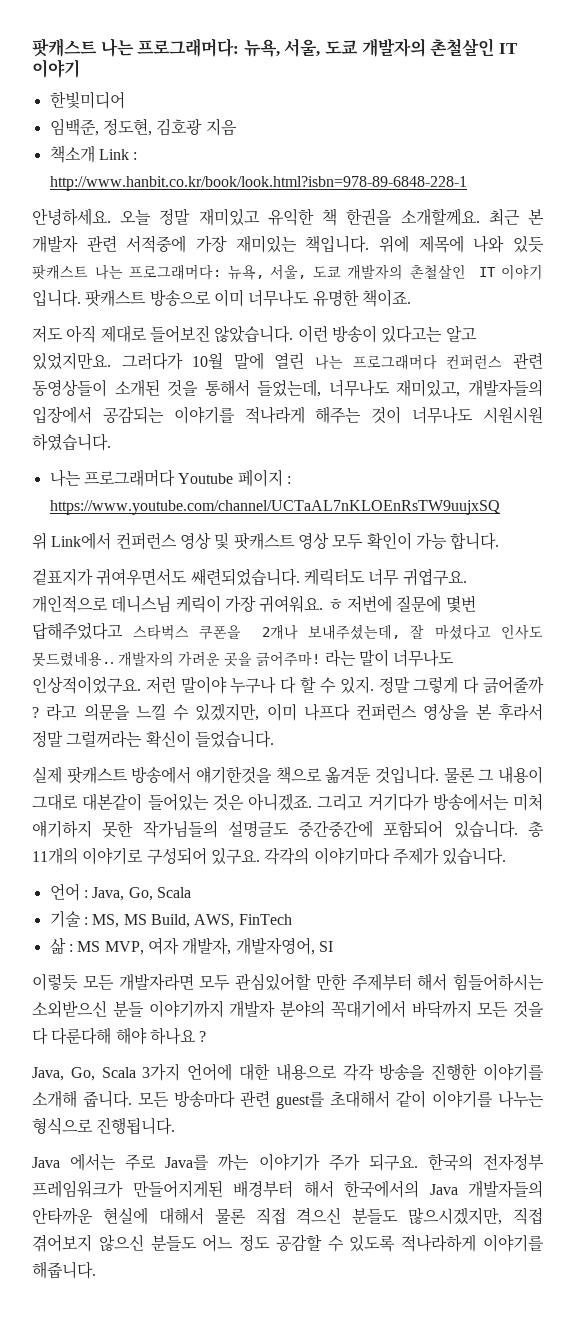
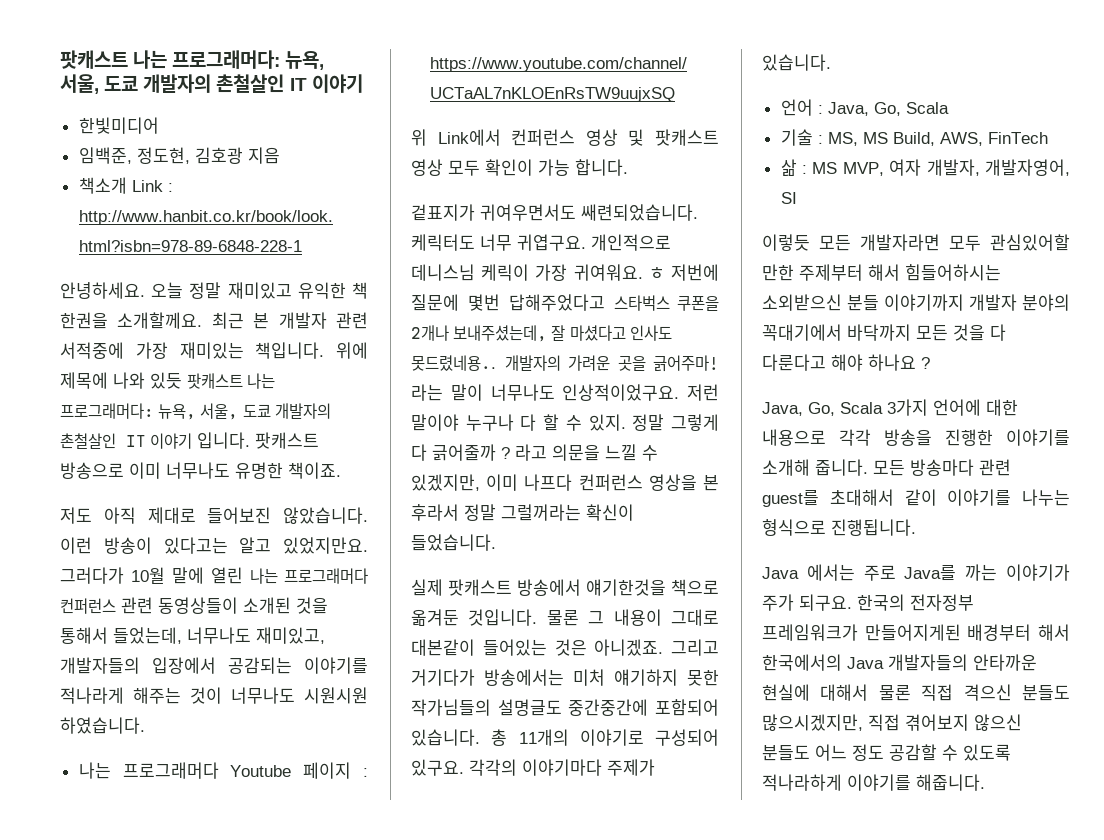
[51,1027,112,1045] 다룬다해 -> [762,354,826,371] 다룬다고

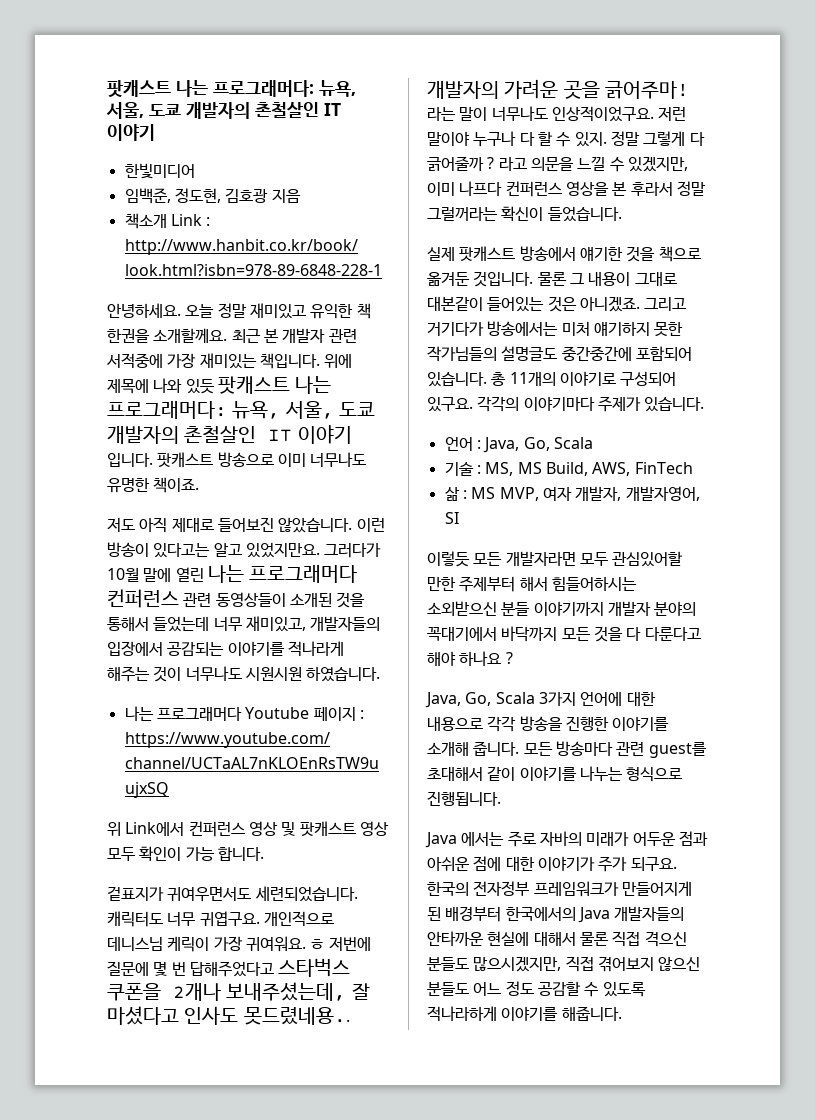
[113,627,251,644] 들었는데, 너무나도 -> [153,616,242,632] 들었는데 너무
[581,204,698,221] [411,234,475,251] 쌔련되었습니다. 케릭터도 -> [254,886,358,902] [107,911,163,927] 세련되었습니다. 캐릭터도
[467,294,500,311] 몇번 -> [153,962,186,976] 몇 번
[586,579,666,596] 얘기한것을 -> [579,246,656,262] 얘기한 것을
[904,564,998,581] Java를 까는 -> [539,831,708,846] [427,856,535,871] 자바의 미래가 어두운 점과 아쉬운 점에 대한
[864,624,1070,641] 만들어지게된 배경부터 해서 -> [621,881,692,896] [427,906,502,922] 만들어지게 된 배경부터

